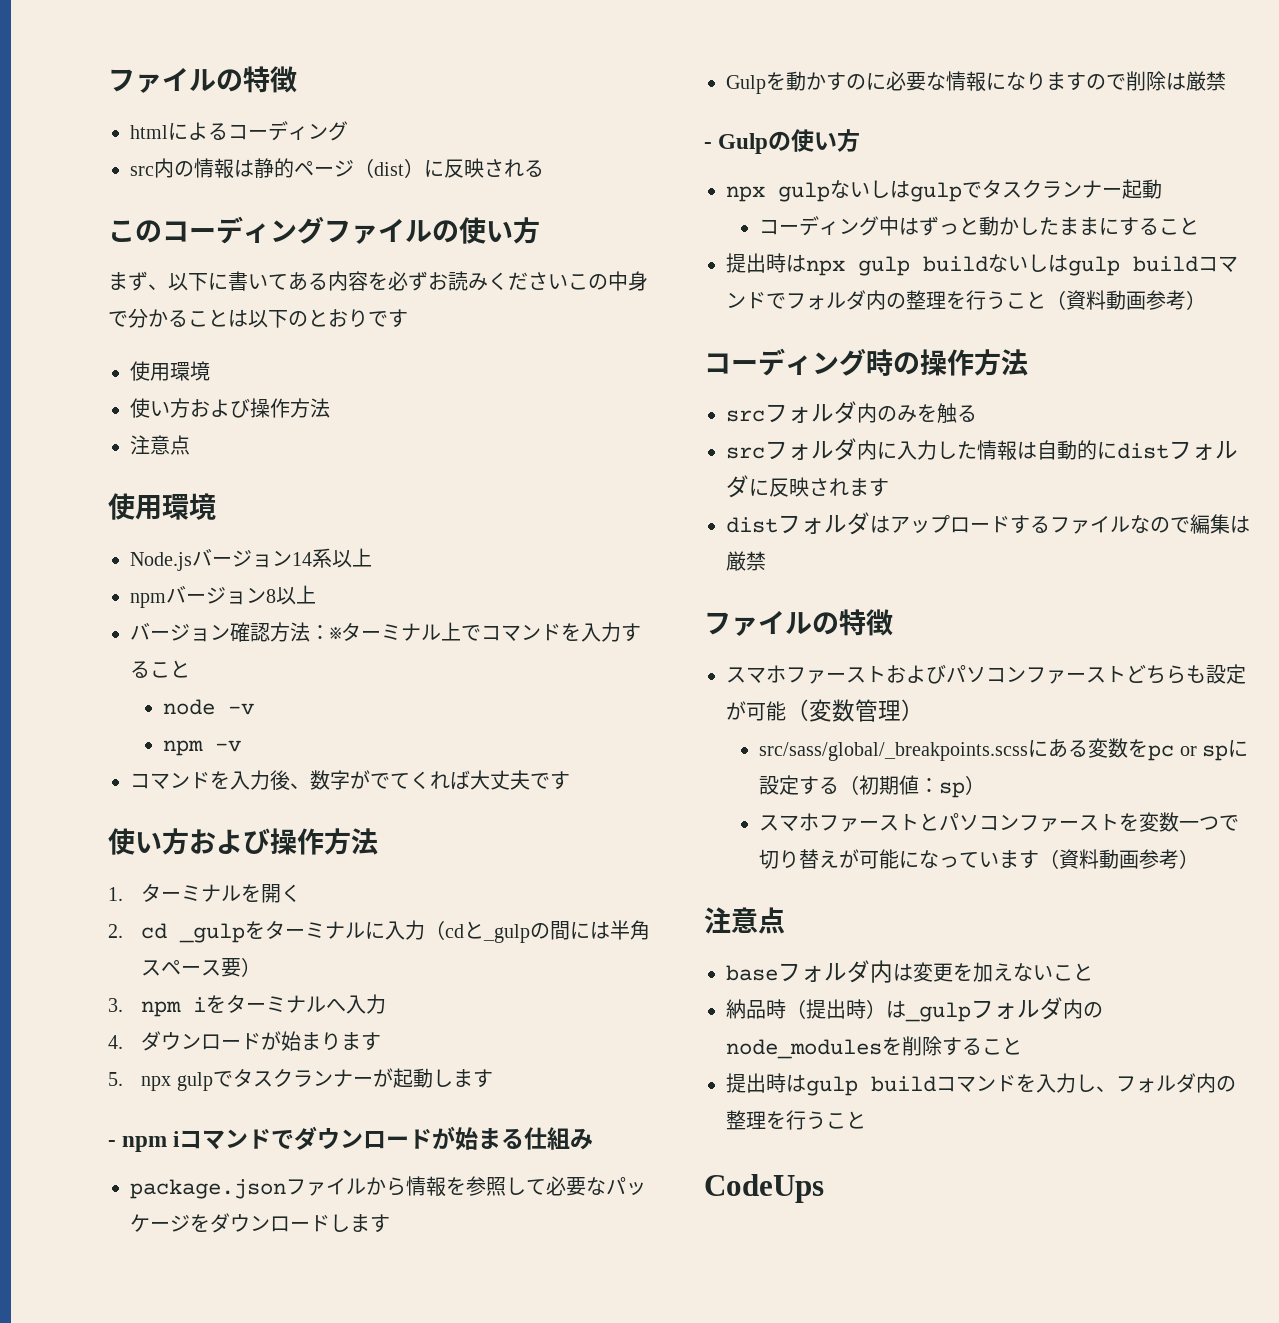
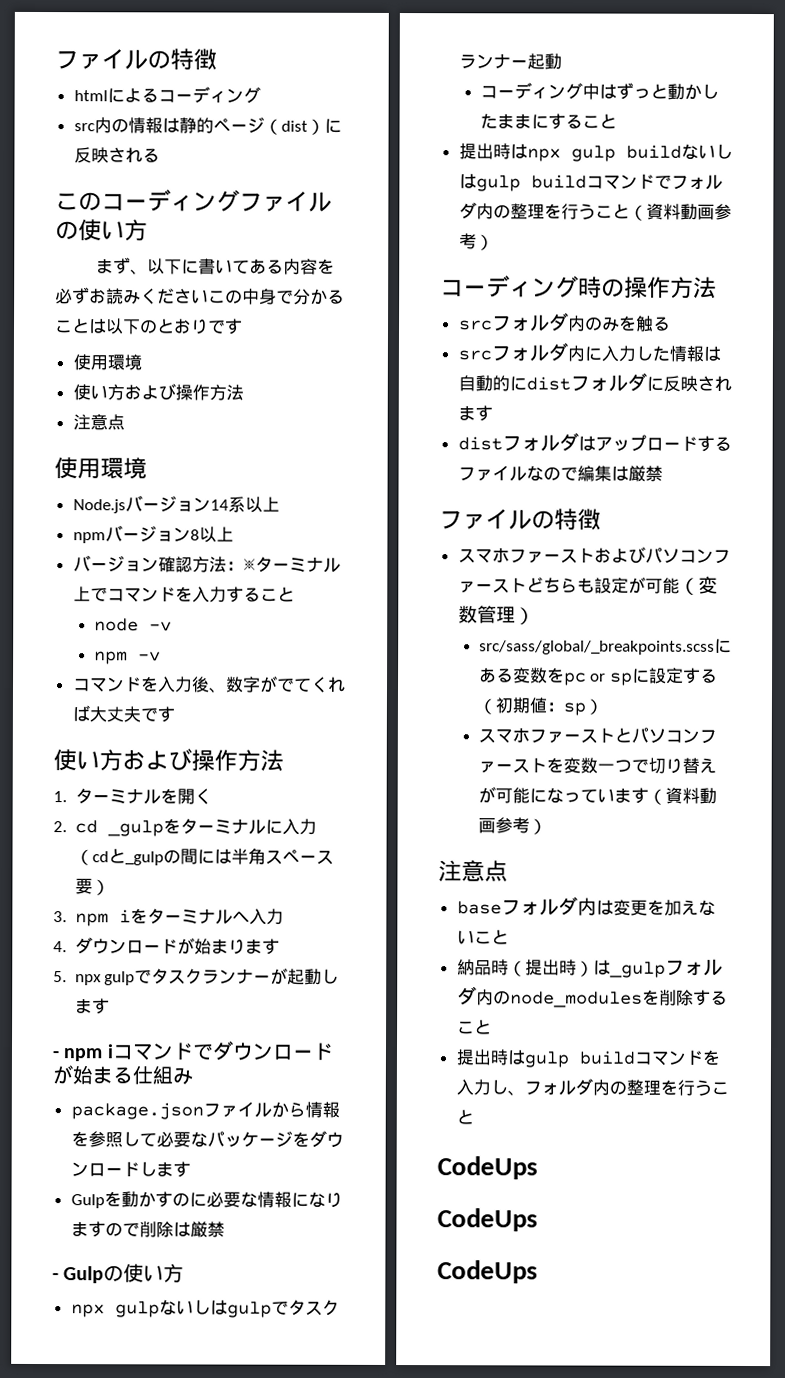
(824, 1188) none -> [437,1208,538,1232] [437,1260,538,1284] // CodeUps // CodeUps

